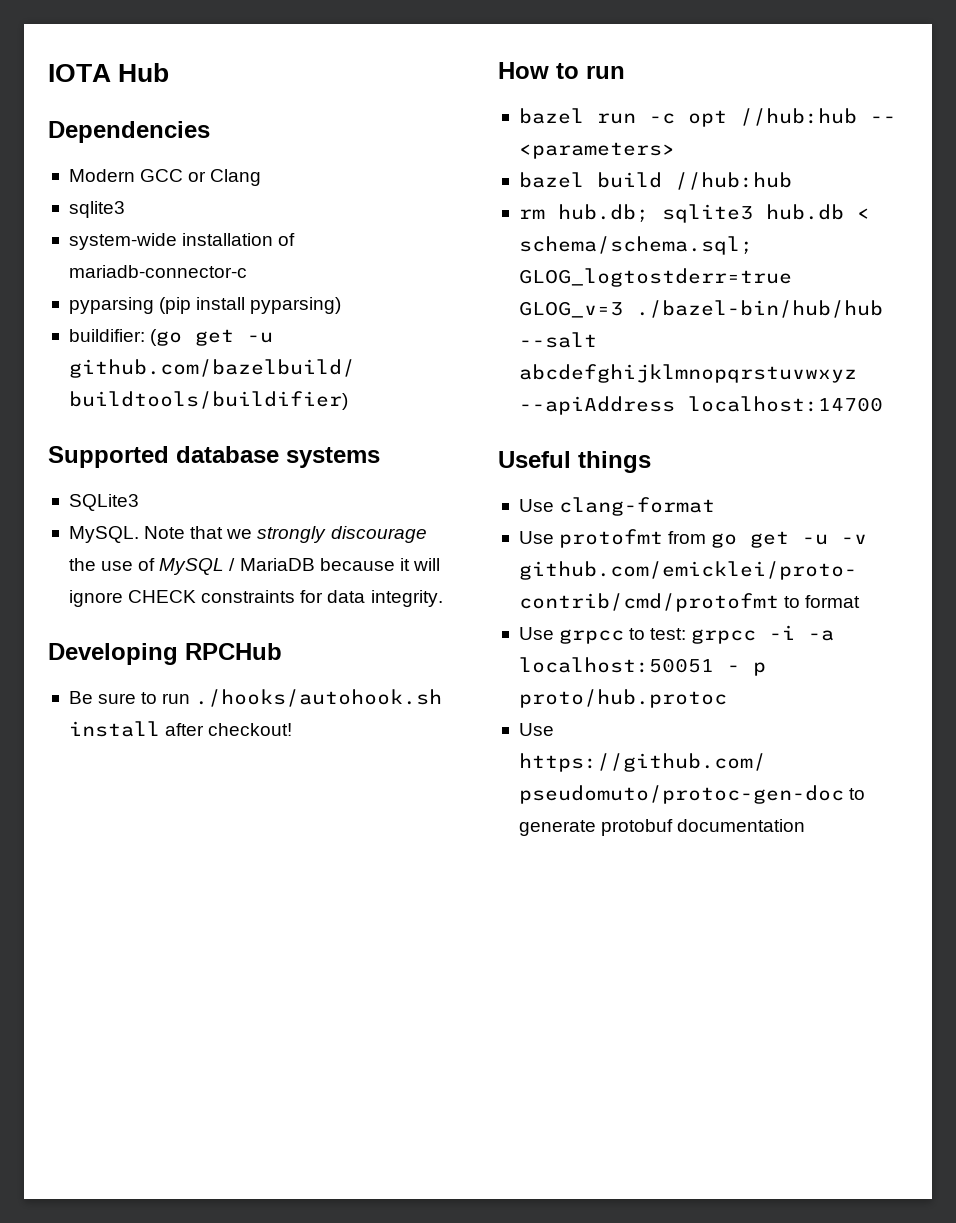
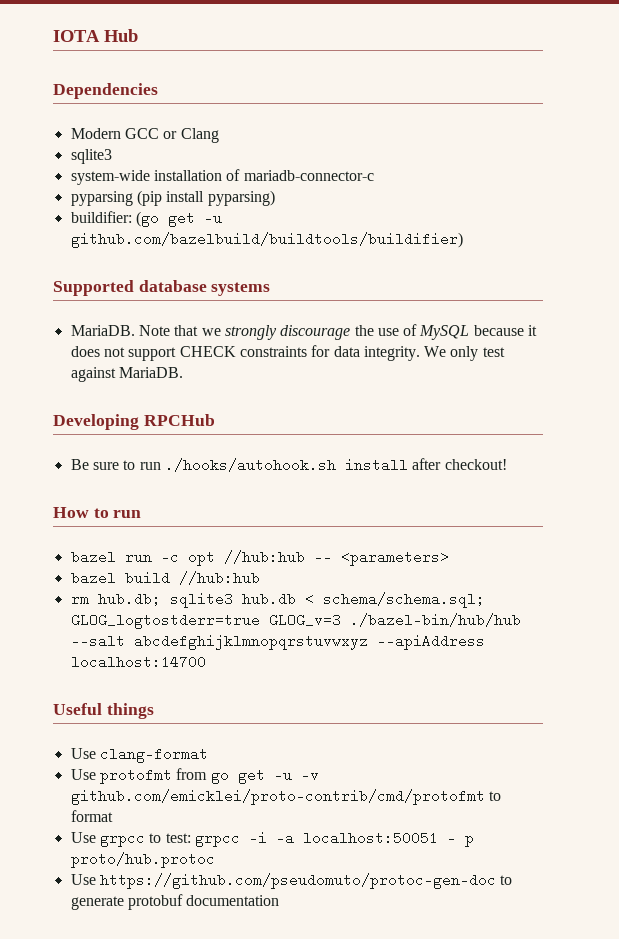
[68,494,139,511] [68,526,139,543] SQLite3 // MySQL. -> [70,325,135,336] MariaDB.
[229,558,440,571] [68,590,123,607] / MariaDB because it will ignore -> [473,325,538,336] [70,346,177,361] because it does not support
(443, 598) none -> [424,346,505,361] [70,367,183,382] We only test against MariaDB.

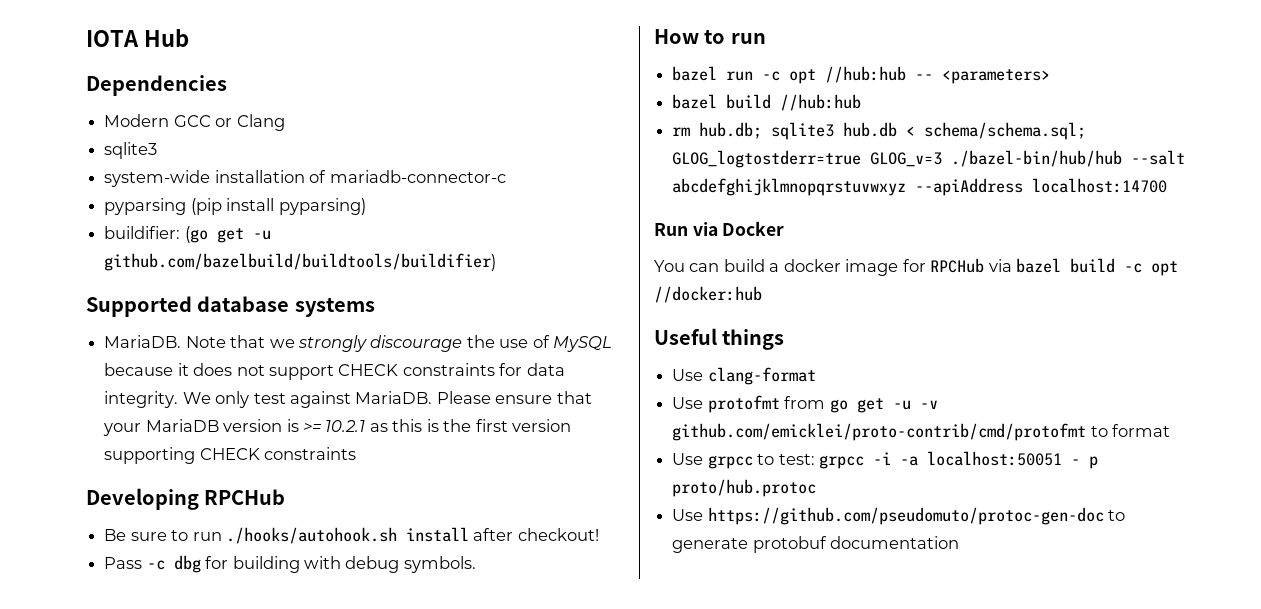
(183, 372) none -> [436,391,592,404] [103,419,572,436] [104,447,357,464] Please ensure that your MariaDB version is >= 10.2.1 as this is the first version supporting CHECK constraints
(507, 464) none -> [104,555,476,573] // Pass -c dbg for building with debug symbols.
(206, 662) none -> [654,221,785,236] [654,258,1179,276] [654,286,762,303] // Run via Docker // You can build a docker image for RPCHub via bazel build -c opt //docker:hub

